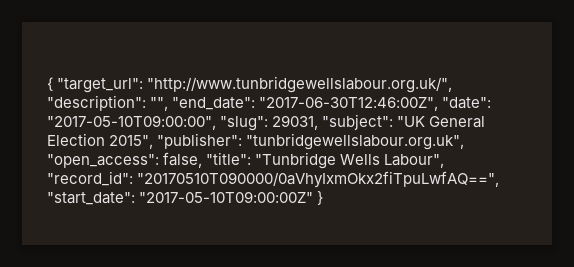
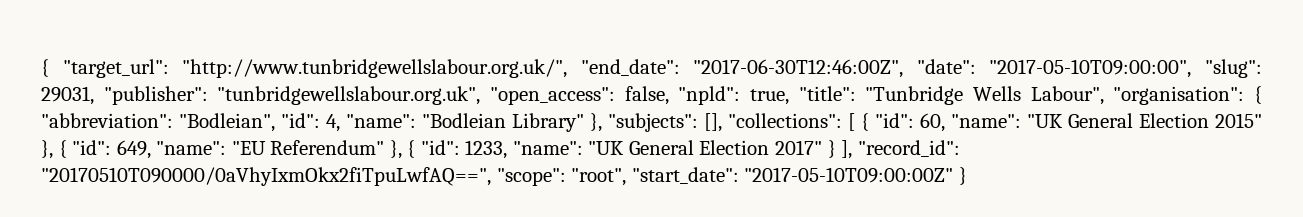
[47,95,169,111] "description": "", -> (568, 68) none
[322,114,486,130] [47,133,154,149] "subject": "UK General Election 2015", -> (94, 95) none
(203, 160) none -> [678,86,789,105] "npld": true,
[47,171,500,188] "record_id": "20170510T090000/0aVhyIxmOkx2fiTpuLwfAQ==", -> [1113,86,1262,105] [41,113,1262,132] [41,140,960,159] [41,167,627,186] "organisation": { "abbreviation": "Bodleian", "id": 4, "name": "Bodleian Library" }, "subjects": [], "collections": [ { "id": 60, "name": "UK General Election 2015" }, { "id": 649, "name": "EU Referendum" }, { "id": 1233, "name": "UK General Election 2017" } ], "record_id": "20170510T090000/0aVhyIxmOkx2fiTpuLwfAQ==", "scope": "root",

